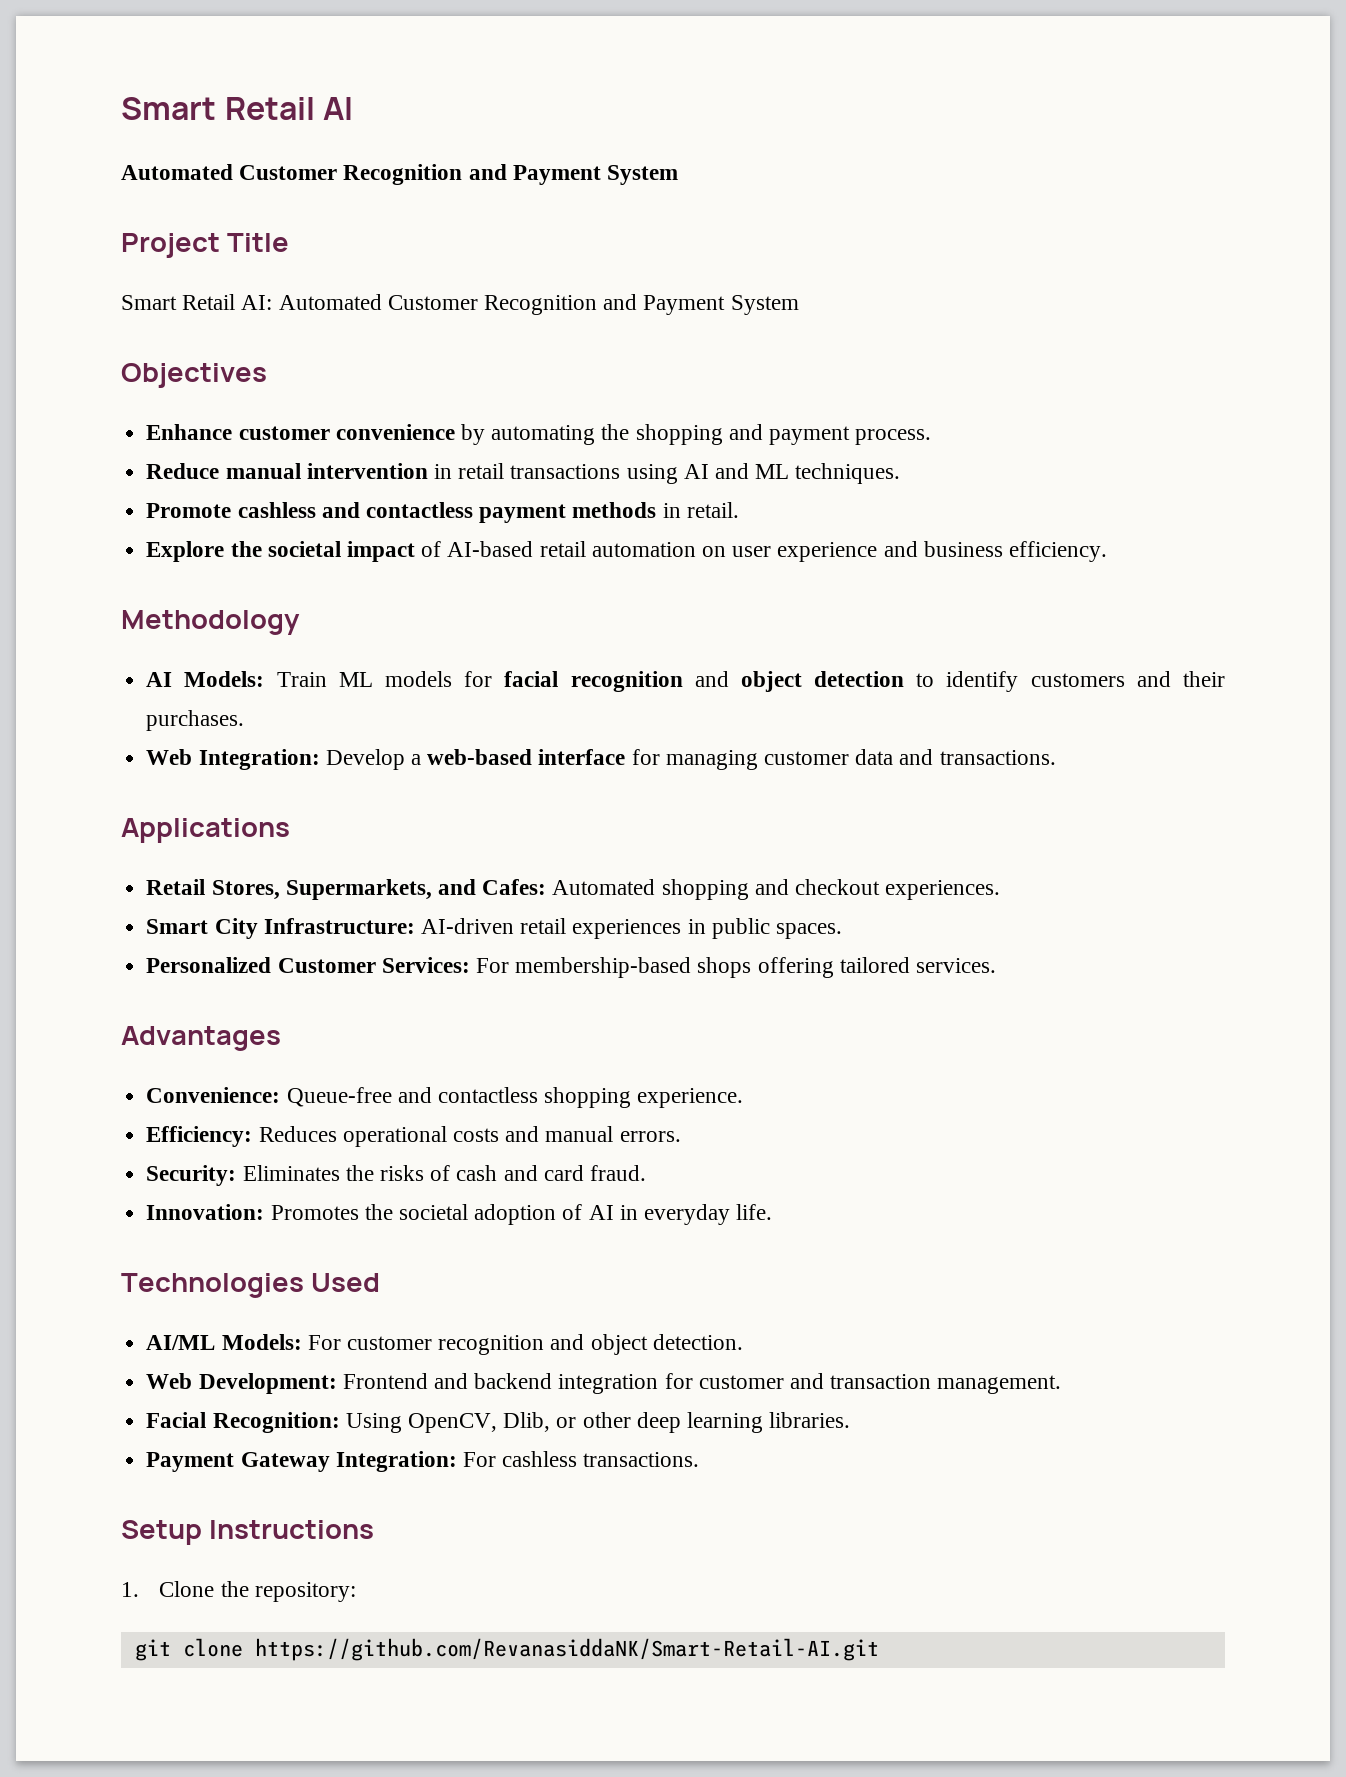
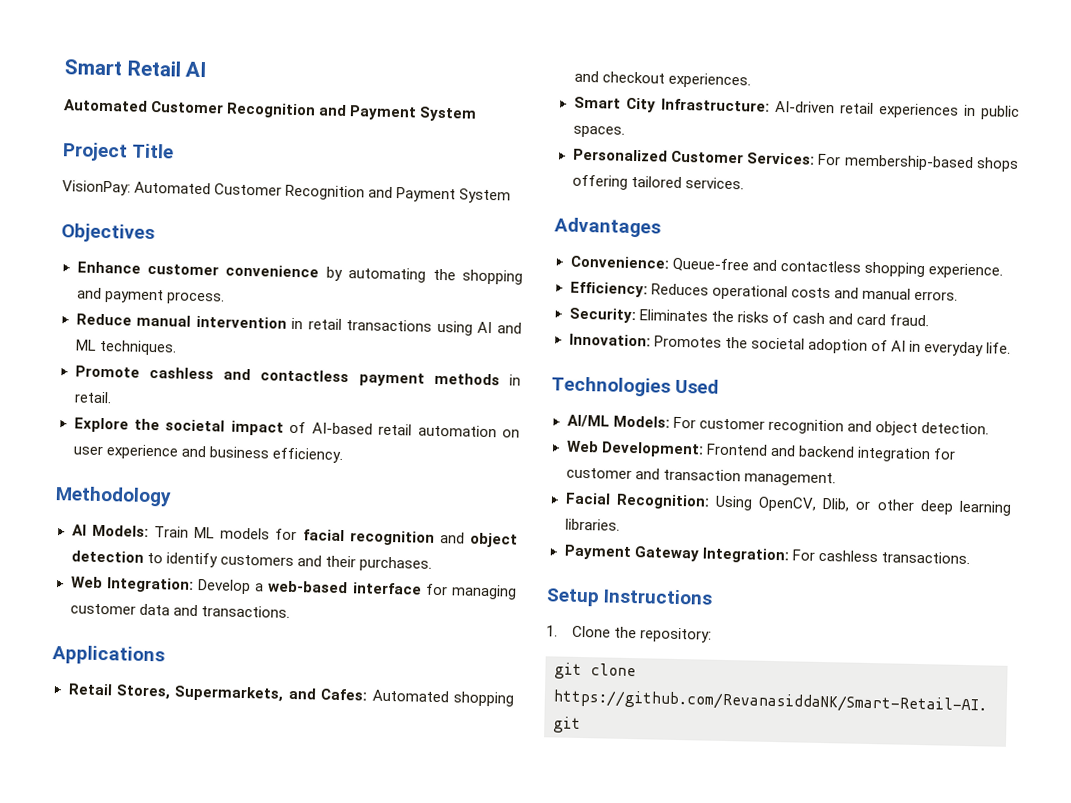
[121,294,273,310] Smart Retail AI: -> [62,180,131,196] VisionPay:

